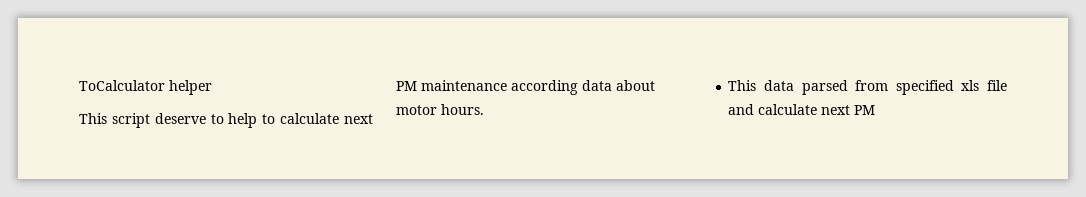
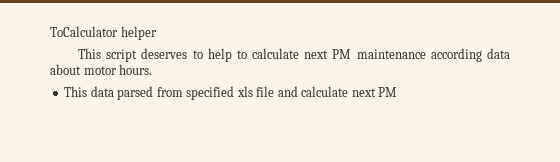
[154,113,206,124] deserve -> [141,48,188,59] deserves

